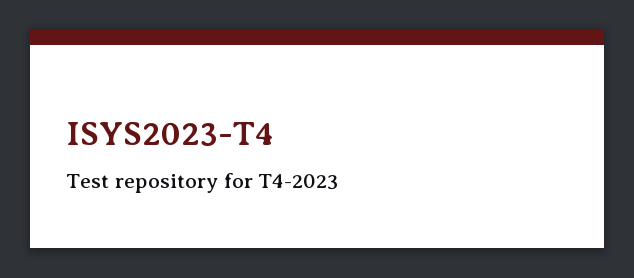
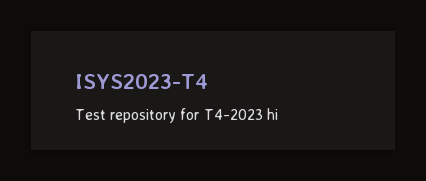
(339, 182) none -> [266,108,278,120] hi

